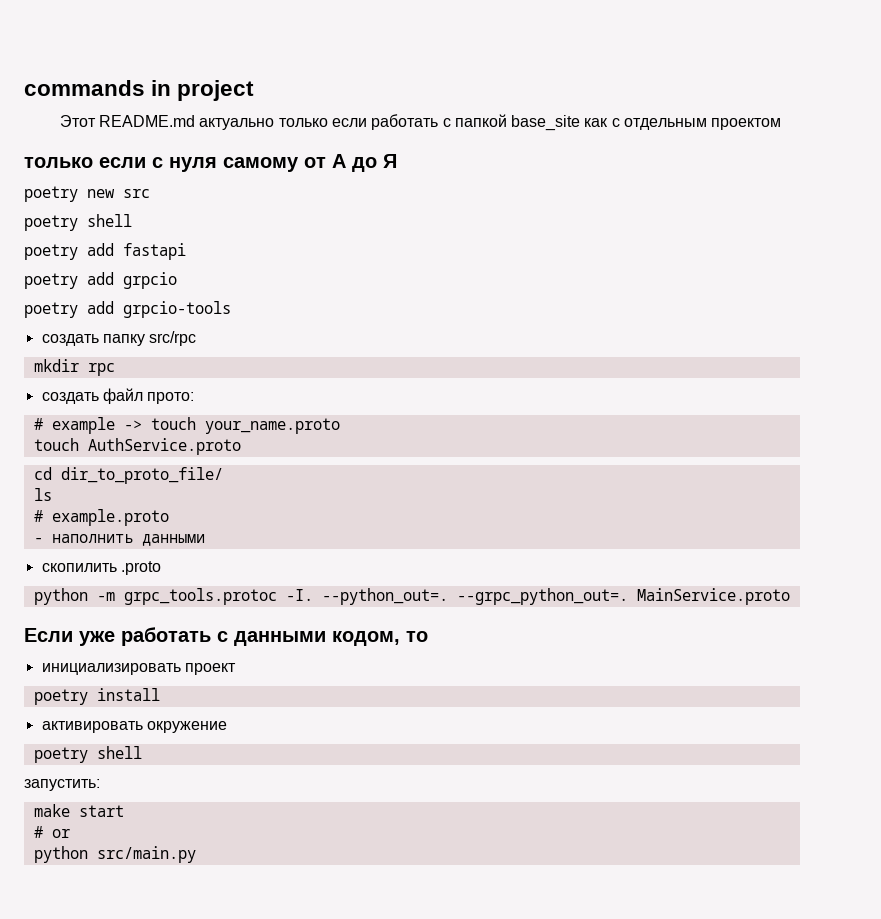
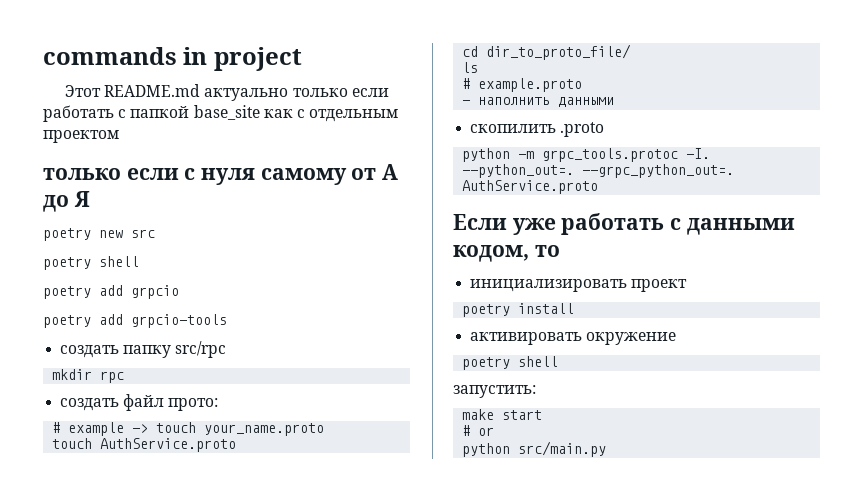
[24,243,186,260] // poetry add fastapi -> (139, 261) none
[636,588,790,605] MainService.proto -> [462,180,599,194] AuthService.proto

